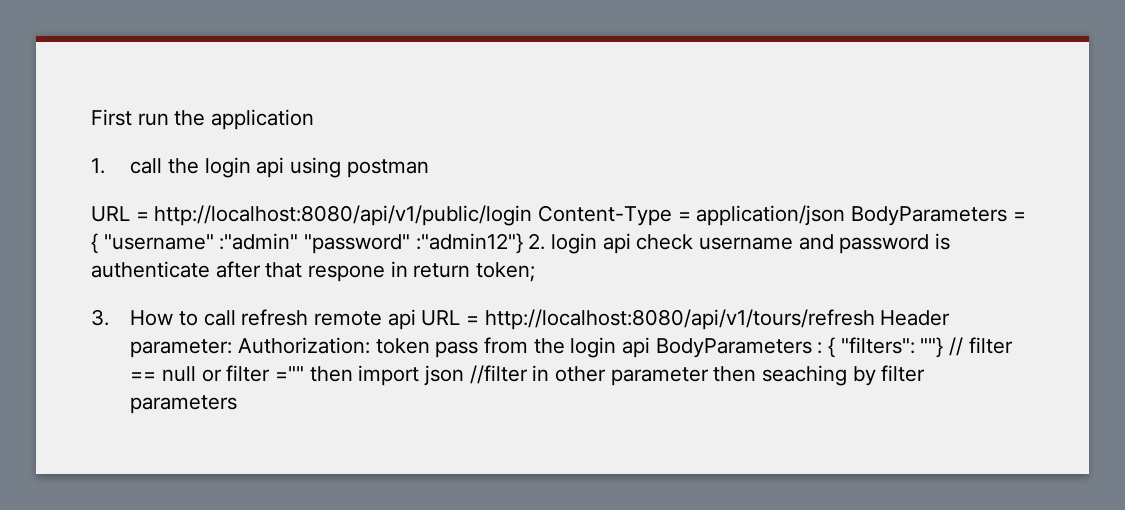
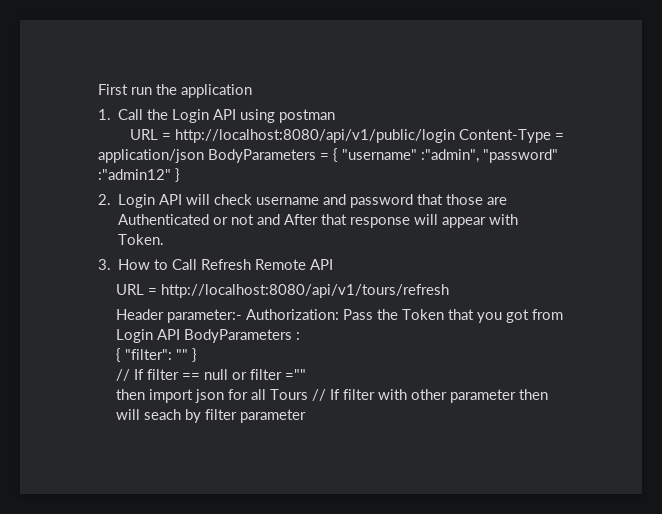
[130,157,285,178] call the login api -> [118,109,237,123] Call the Login API
[219,233,951,254] [91,261,536,282] :"admin" "password" :"admin12"} 2. login api check username and password is authenticate after that respone in return token; -> [421,149,558,163] [98,168,180,182] [98,194,508,208] [118,214,519,228] [118,234,165,245] :"admin", "password" :"admin12" } // 2. Login API will check username and password that those are Authenticated or not and After that response will appear with Token.
[203,309,416,330] call refresh remote api -> [172,259,334,270] Call Refresh Remote API //
[880,310,951,326] [130,337,964,358] Header parameter: Authorization: token pass from the login api BodyParameters : { "filters": ""} // -> [115,309,563,323] [115,329,300,343] [115,348,197,362] [115,369,144,381] // Header parameter:- Authorization: Pass the Token that you got from Login API BodyParameters : // { "filter": "" } // // If
(305, 373) none -> (306, 374) //
[469,365,550,384] //filter in -> [227,389,407,401] for all Tours // If filter with
[762,365,848,386] seaching -> [115,409,181,420] will seach
[130,395,238,414] parameters -> [239,409,306,423] parameter

